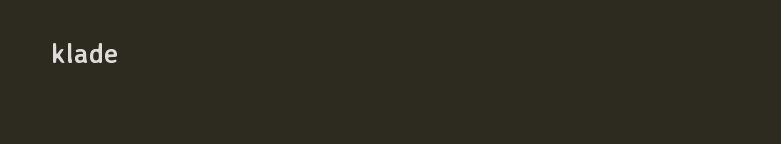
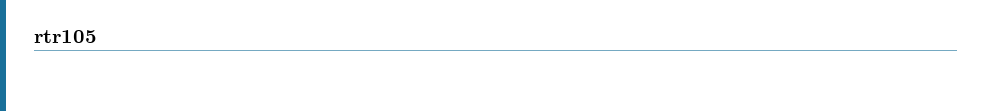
[51,43,118,63] klade -> [34,30,97,43] rtr105

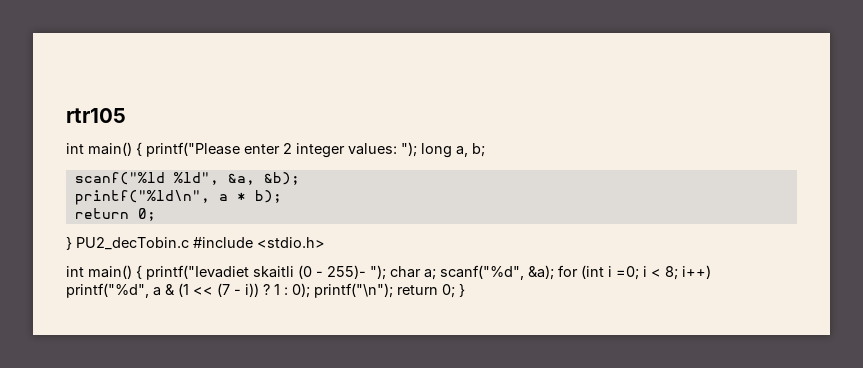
(97, 36) none -> [66,142,485,158] [74,172,300,185] [74,190,282,205] [74,208,156,221] [66,236,325,250] [66,265,711,280] [66,283,465,298] // int main() { printf("Please enter 2 integer values: "); long a, b; // scanf("%ld %ld", &a, &b); // printf("%ld\n", a * b); // return 0; // } PU2_decTobin.c #include <stdio.h> // int main() { printf("Ievadiet skaitli (0 - 255)- "); char a; scanf("%d", &a); for (int i =0; i < 8; i++) printf("%d", a & (1 << (7 - i)) ? 1 : 0); printf("\n"); return 0; }

